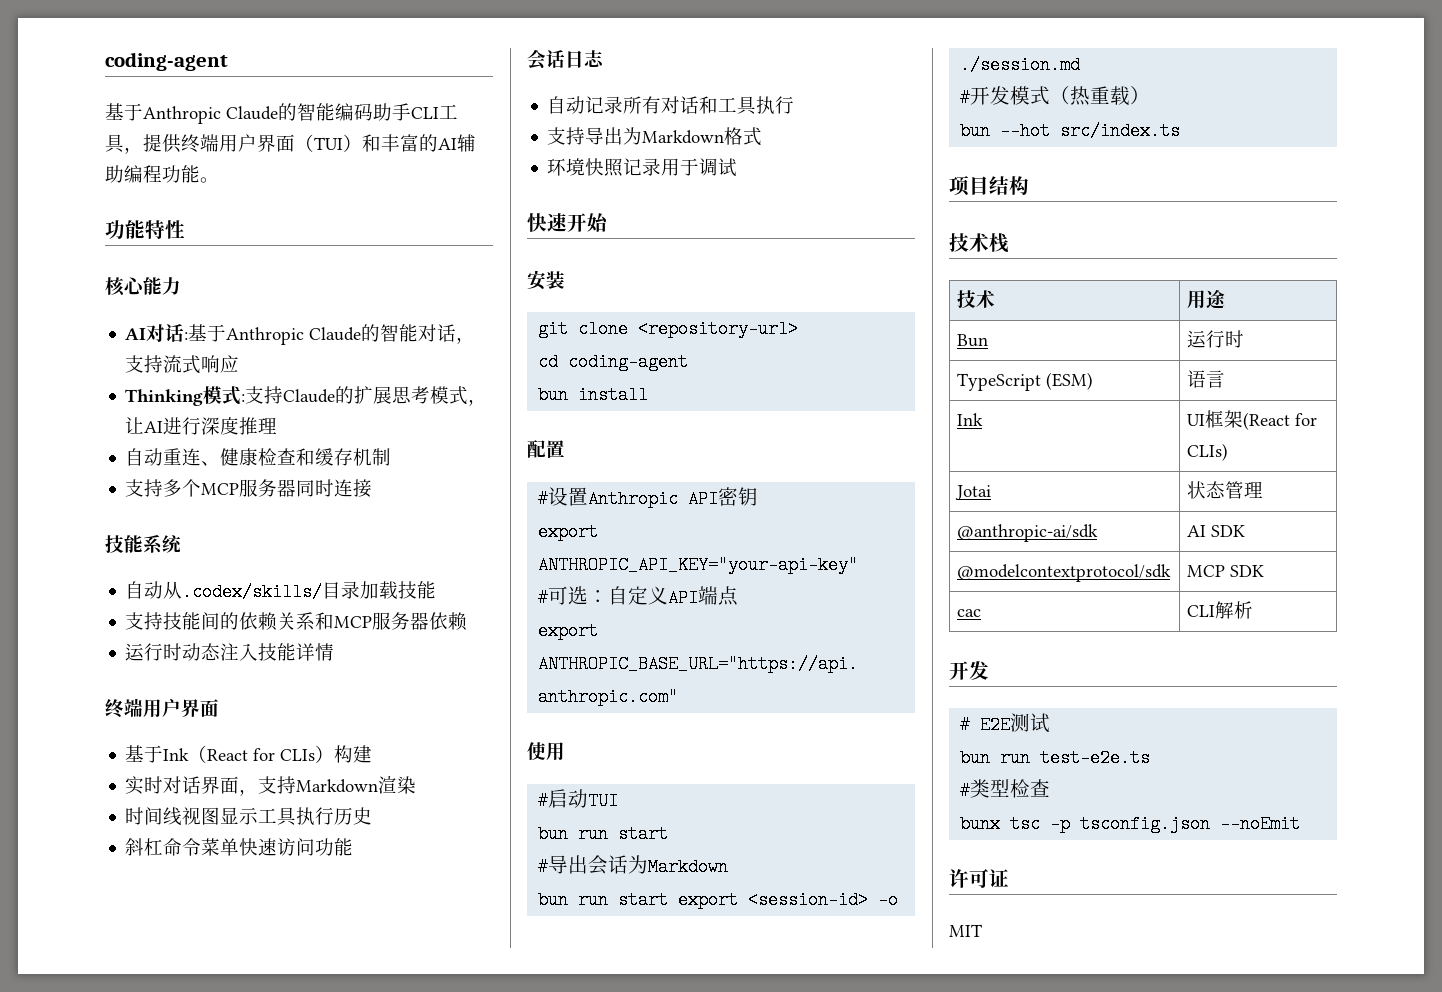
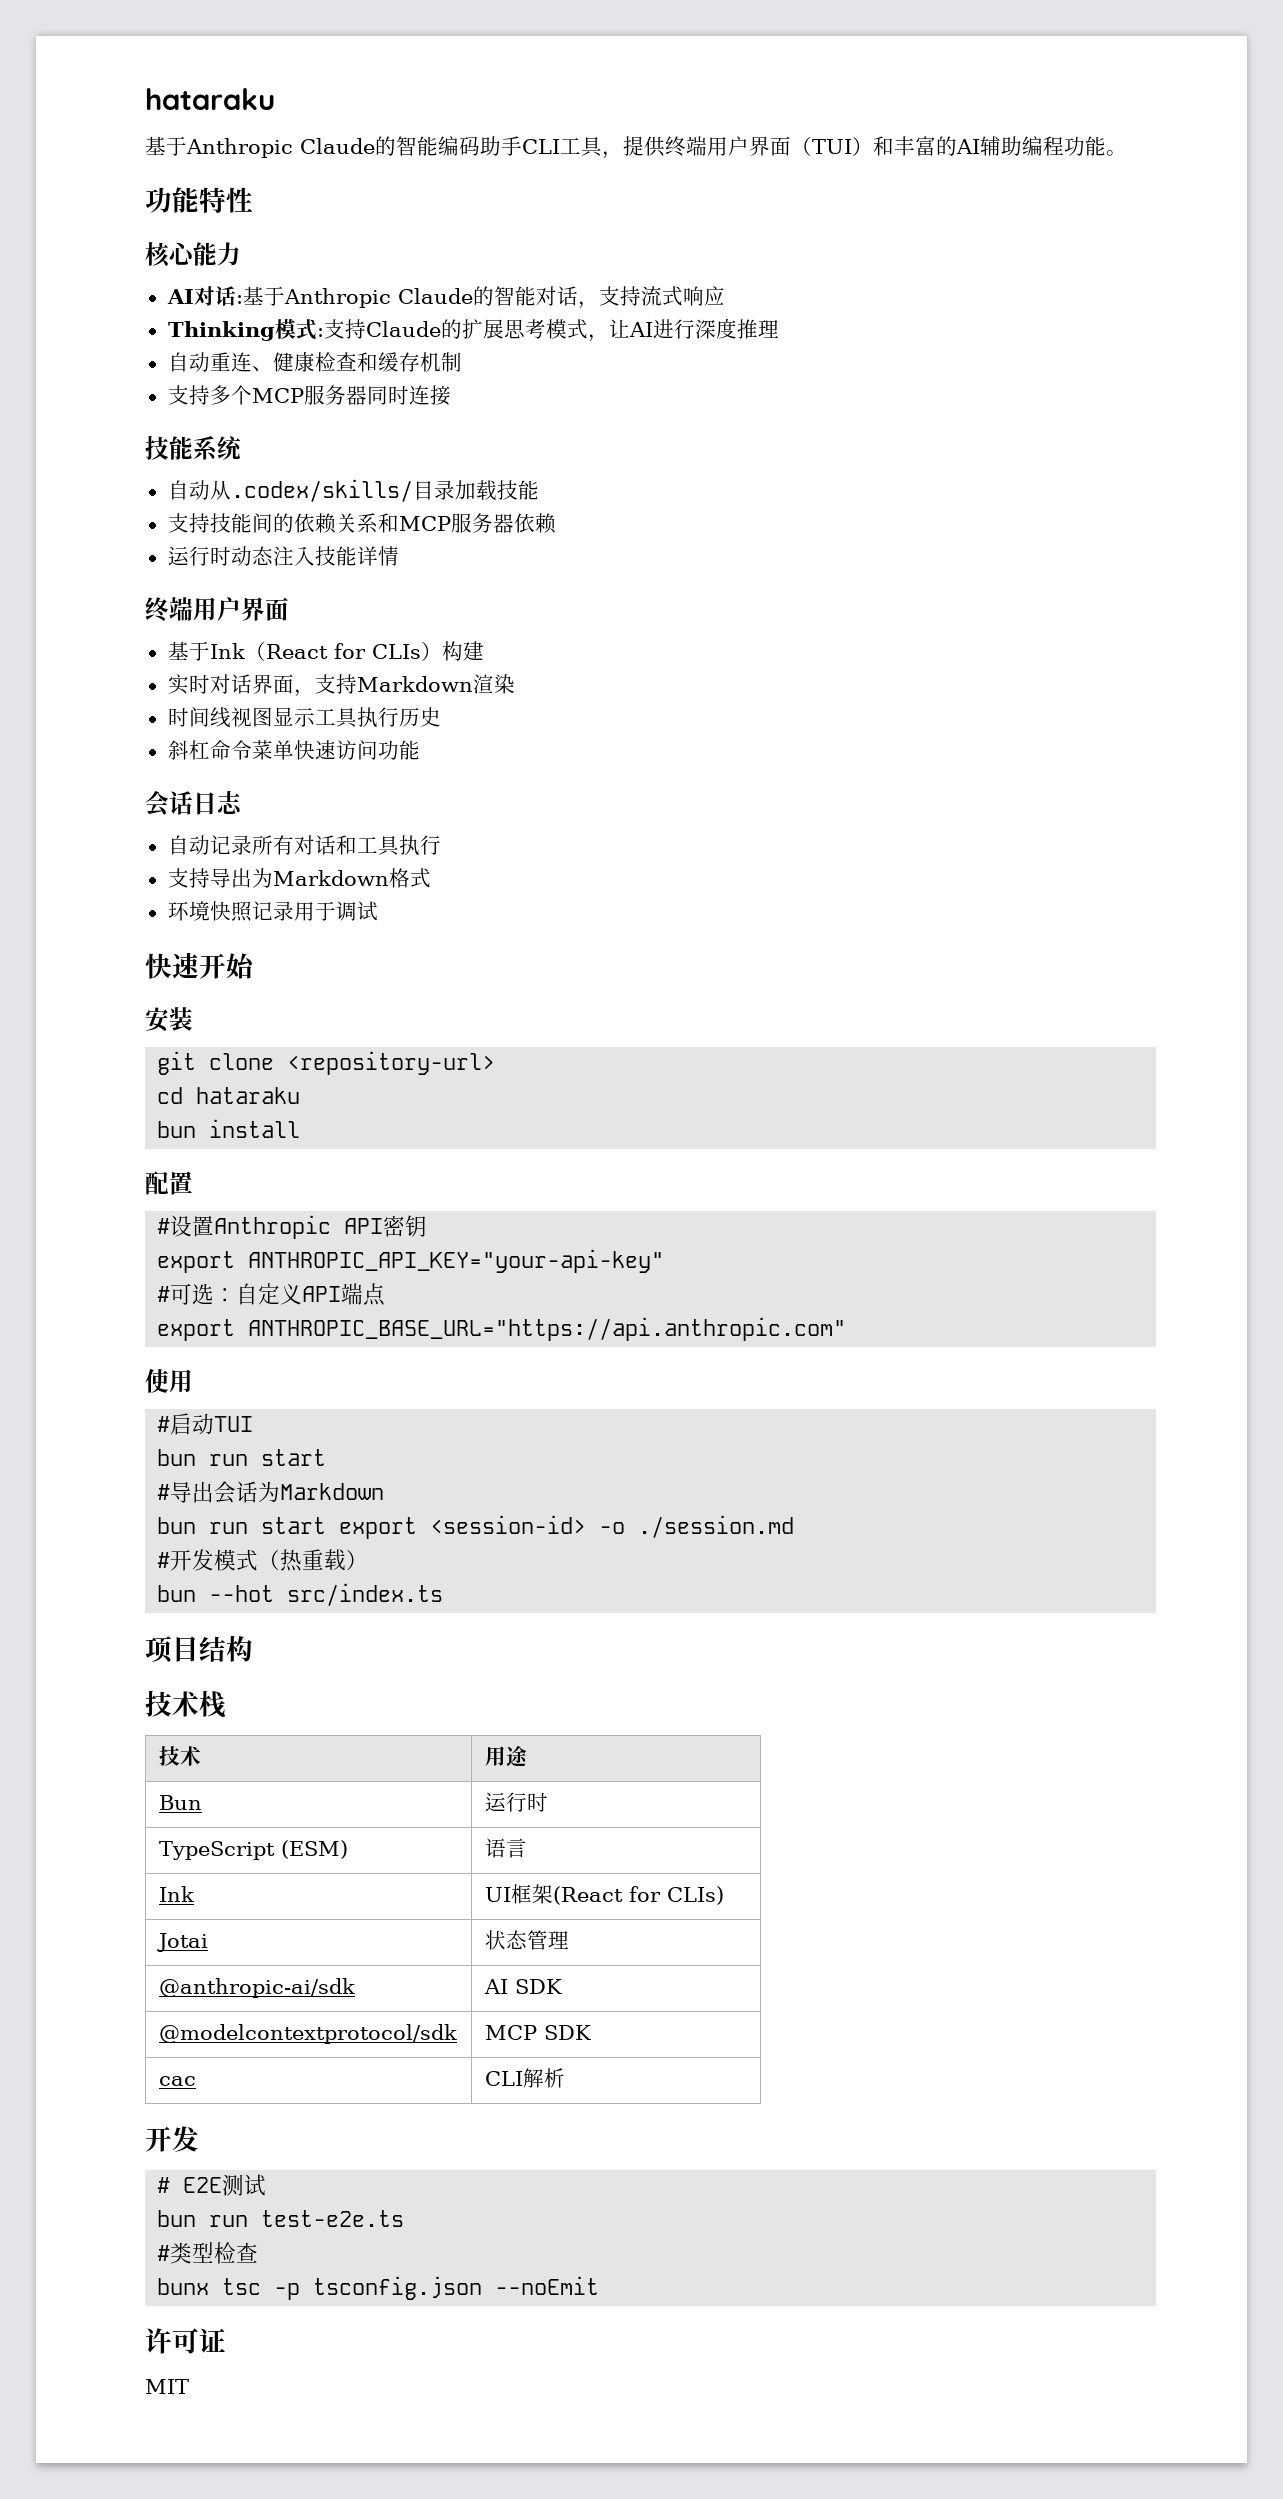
[105,52,228,71] coding-agent -> [145,88,275,110] hataraku
[568,353,689,371] coding-agent -> [196,1087,301,1104] hataraku

